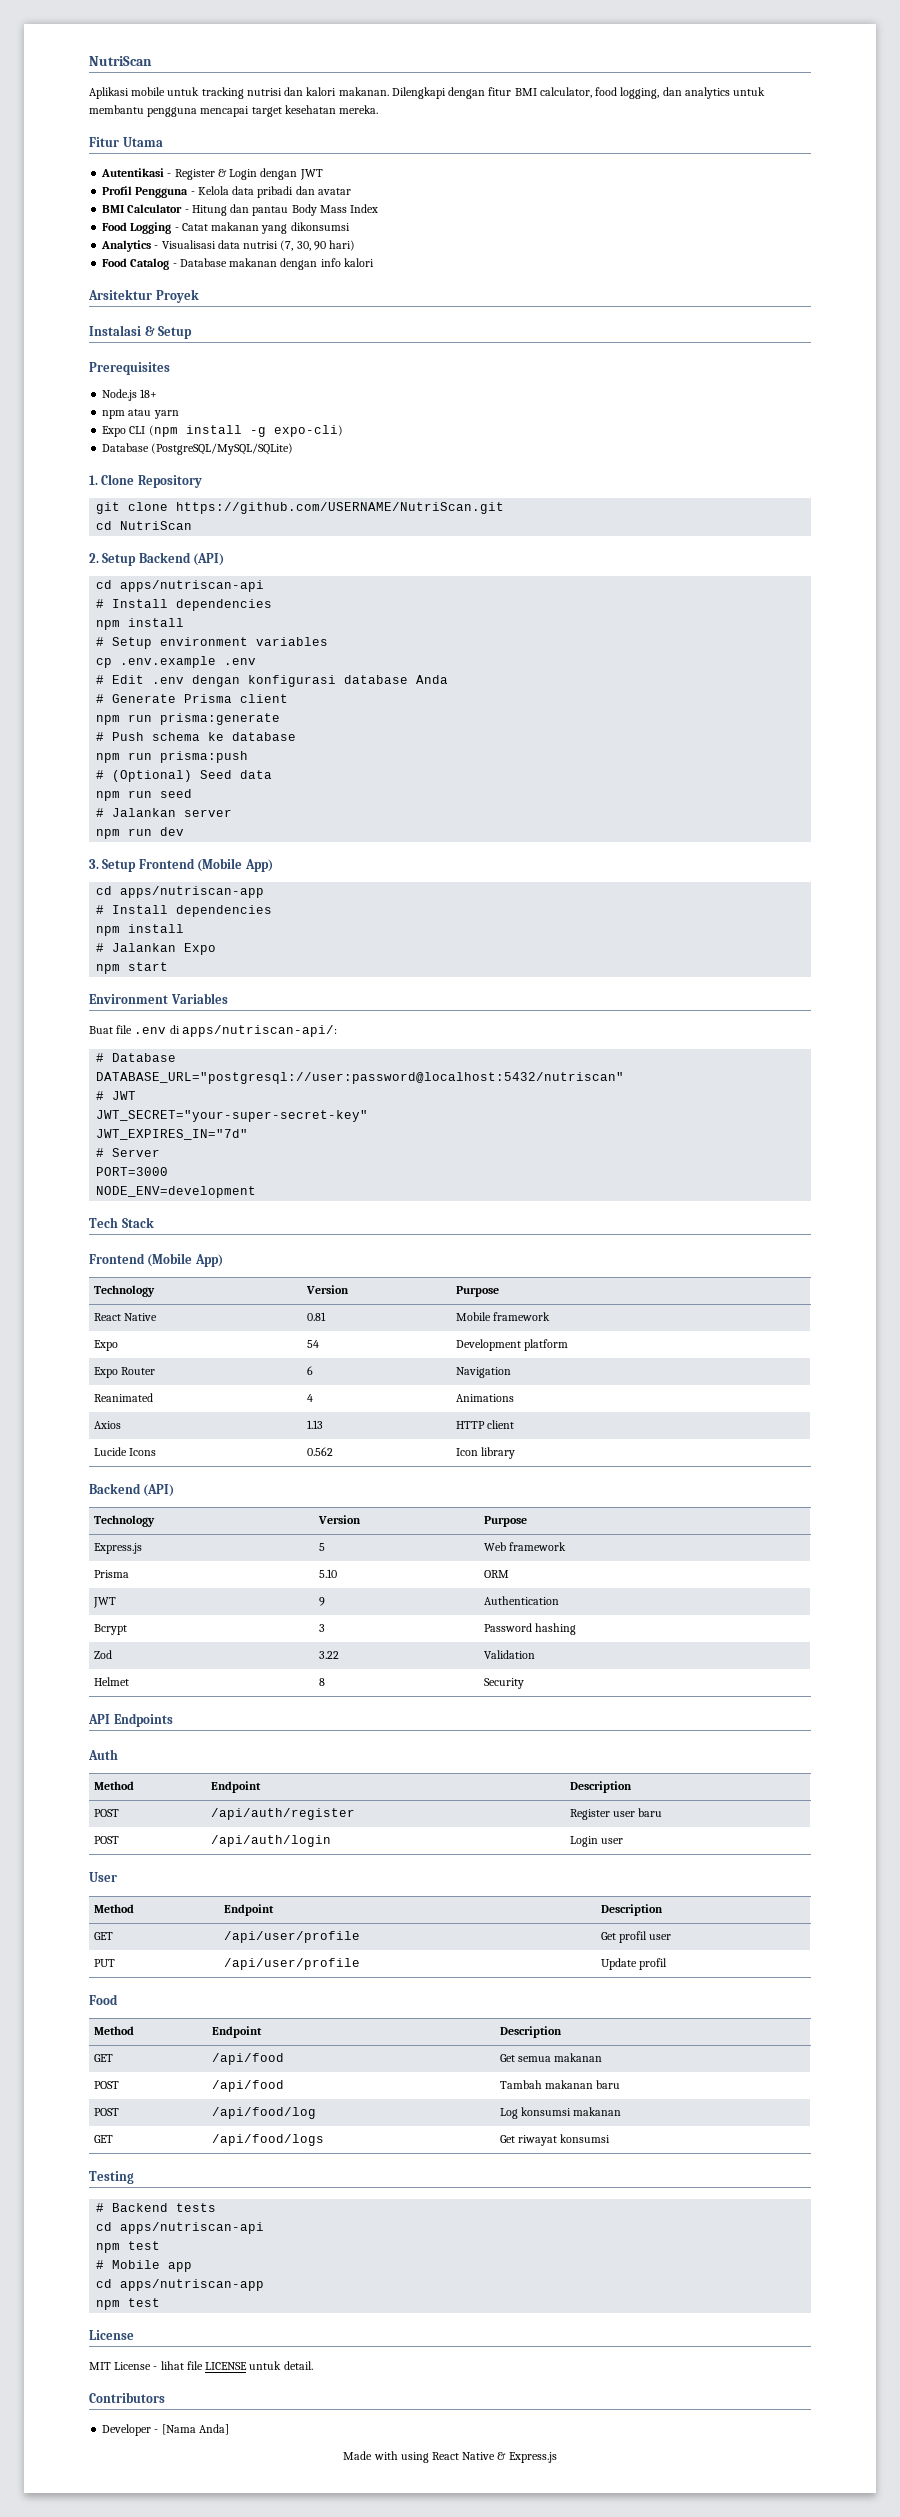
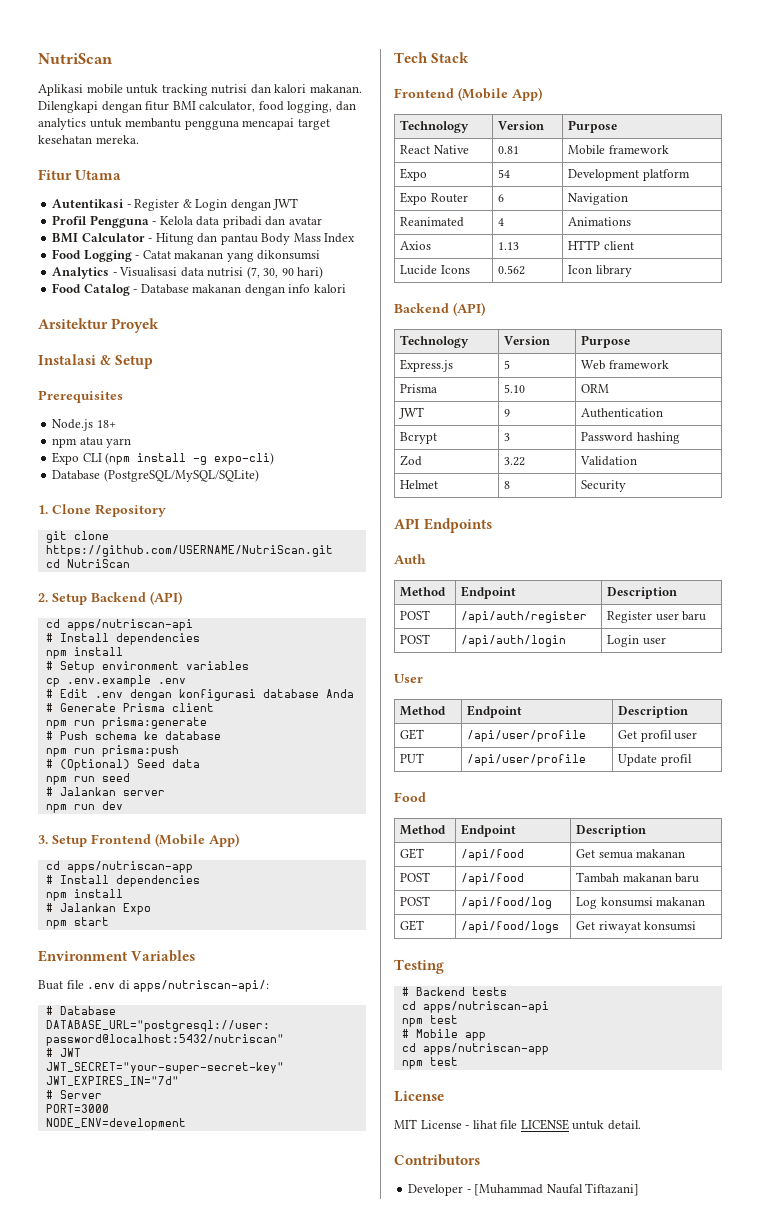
[161,2424,229,2435] [343,2451,557,2463] [Nama Anda] // Made with using React Native & Express.js -> [474,1183,640,1196] [Muhammad Naufal Tiftazani]

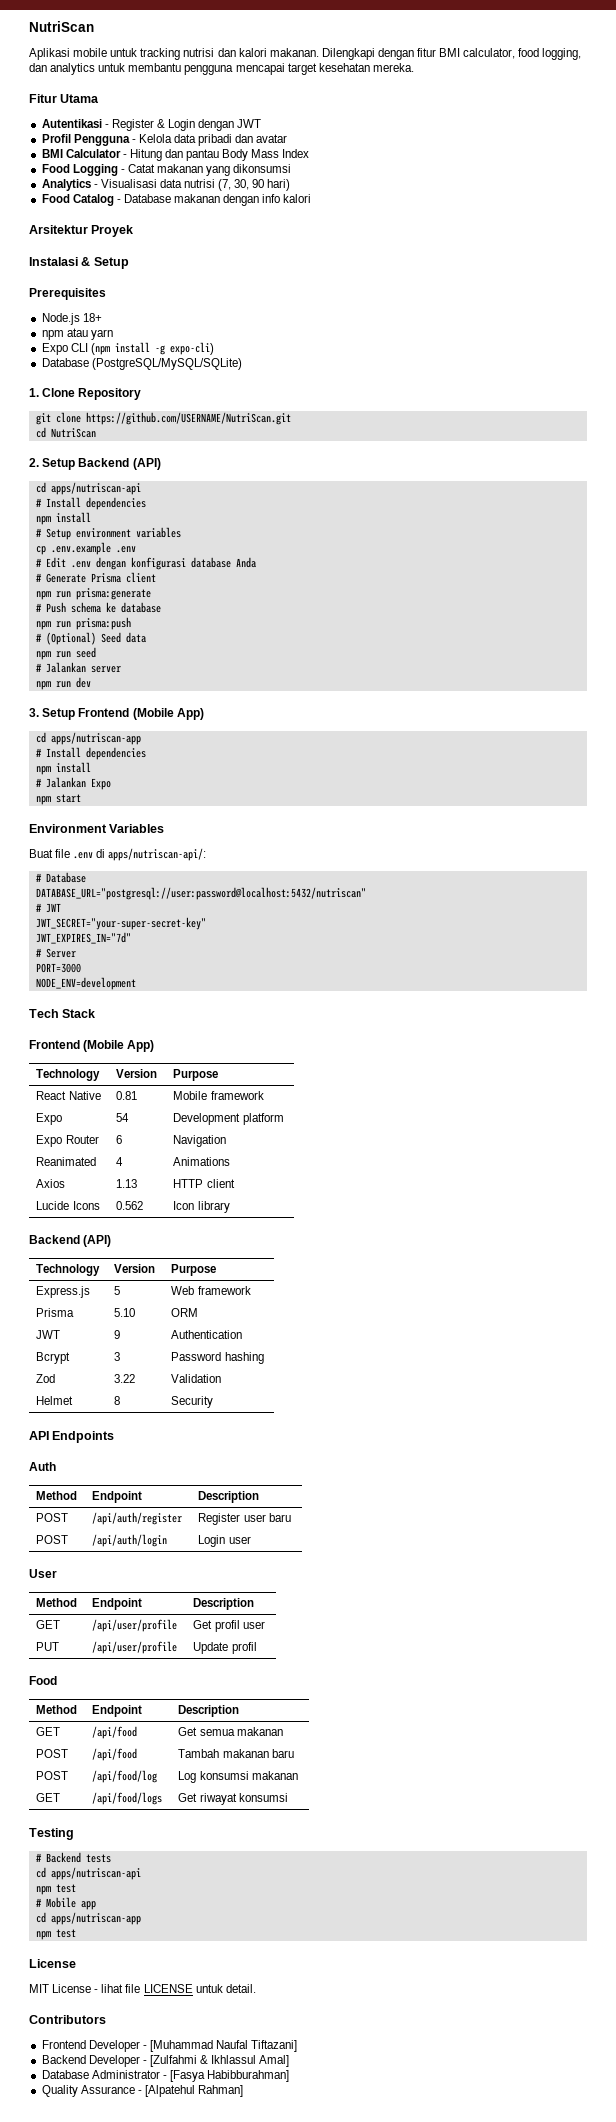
(480, 1160) none -> [41,2040,86,2049] Frontend
(640, 1189) none -> [41,2055,290,2067] [41,2070,290,2082] [41,2085,244,2097] // Backend Developer - [Zulfahmi & Ikhlassul Amal] // Database Administrator - [Fasya Habibburahman] // Quality Assurance - [Alpatehul Rahman]

